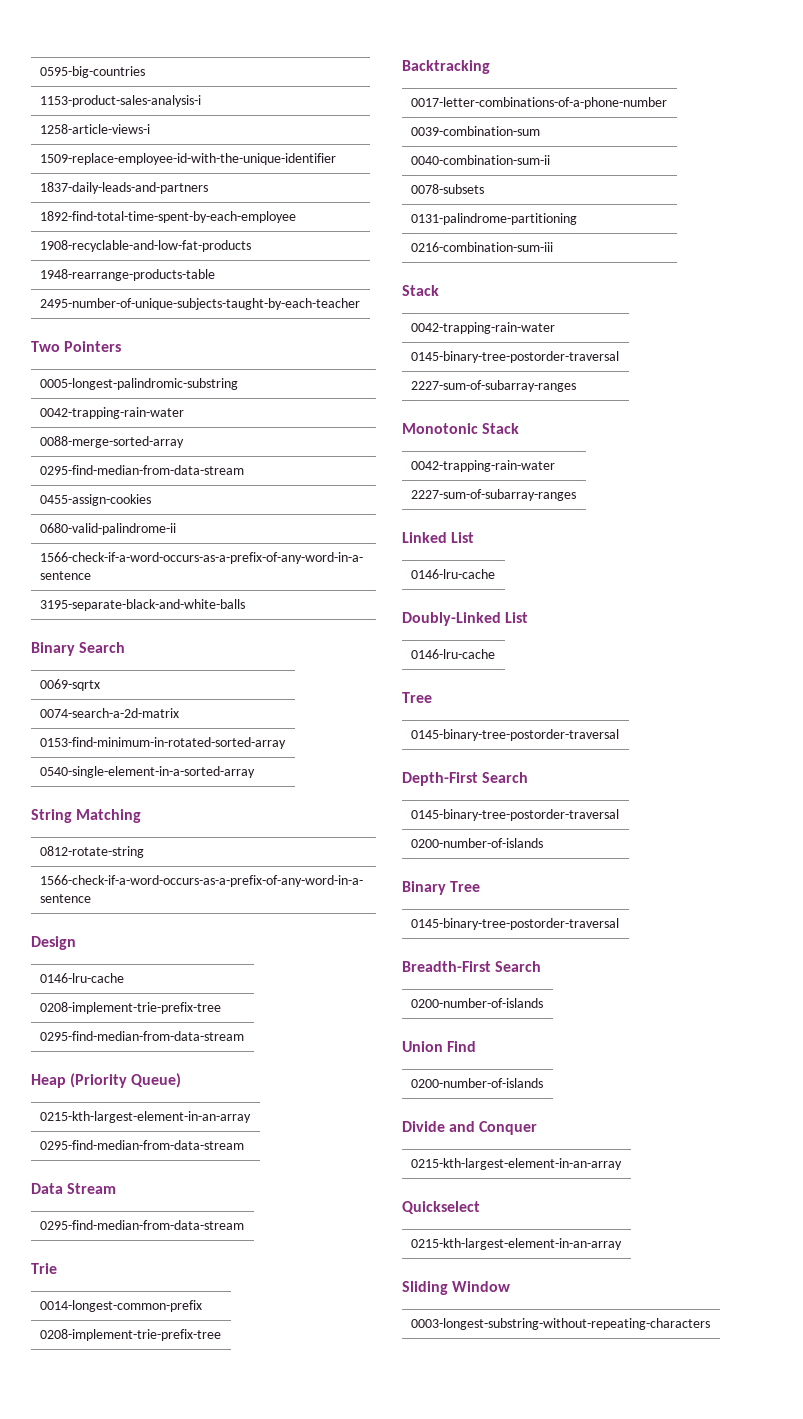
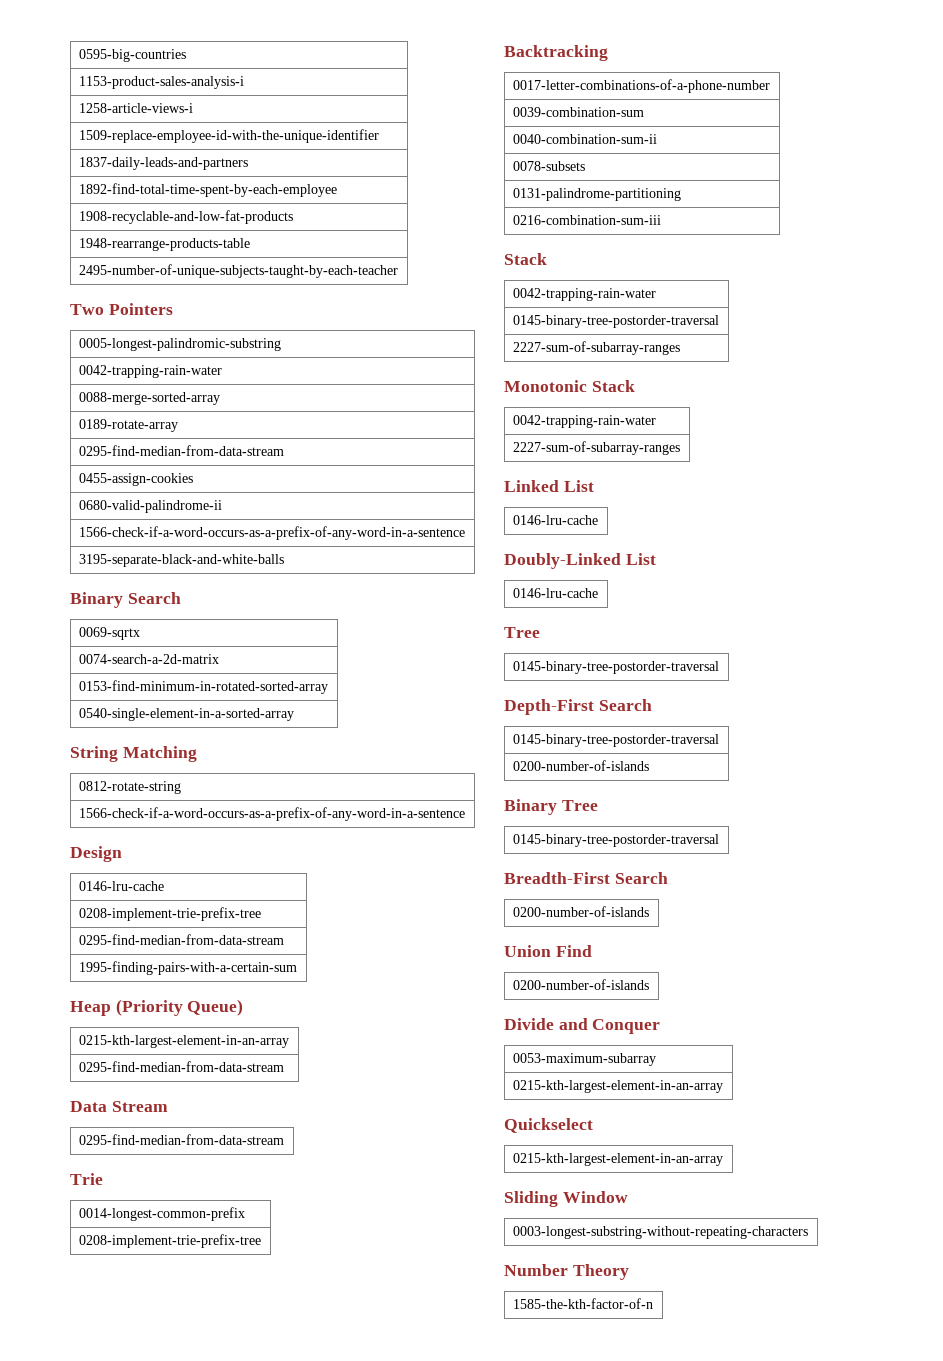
(184, 442) none -> [78,419,178,432] // 0189-rotate-array
(244, 1036) none -> [78,961,297,975] // 1995-finding-pairs-with-a-certain-sum
(538, 1128) none -> [512,1053,656,1066] // 0053-maximum-subarray
(710, 1324) none -> [504,1264,629,1280] [512,1298,653,1309] // Number Theory // 1585-the-kth-factor-of-n

